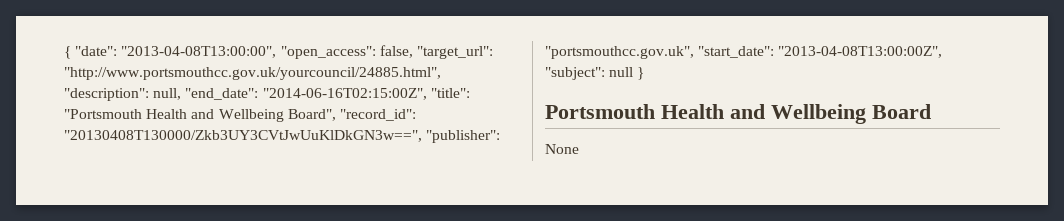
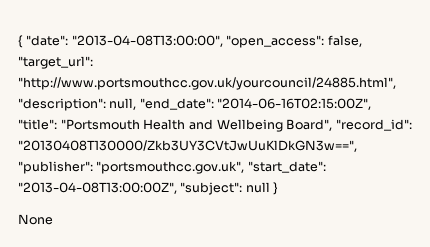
[545,104,931,124] // Portsmouth Health and Wellbeing Board -> (279, 188) none

